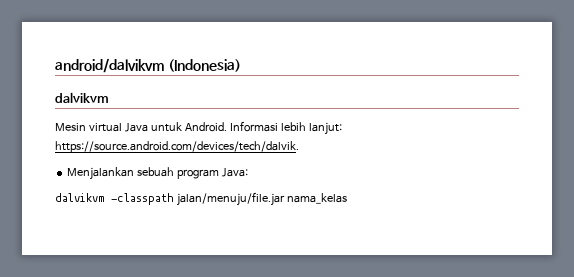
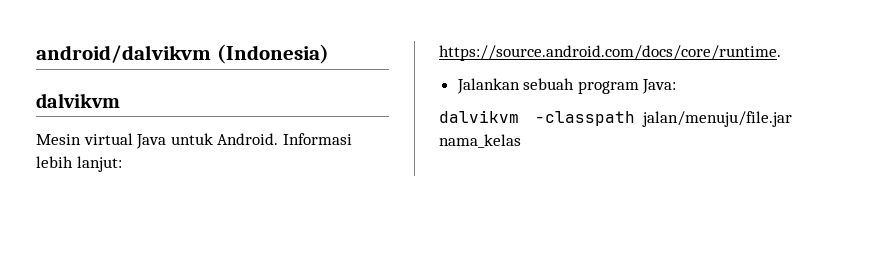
[55,141,299,153] [67,167,135,180] https://source.android.com/devices/tech/dalvik. // Menjalankan -> [439,45,781,61] [456,78,520,94] https://source.android.com/docs/core/runtime. // Jalankan

